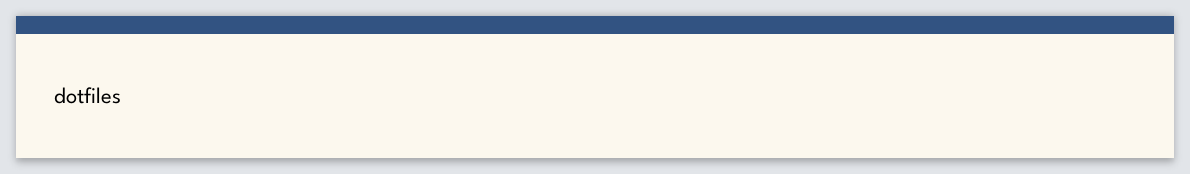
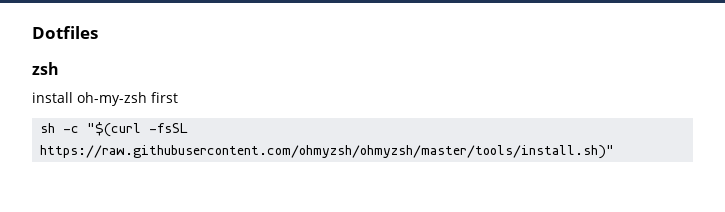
[54,87,121,104] dotfiles -> [32,26,98,39] [32,62,59,75] [32,92,178,106] [40,122,189,137] [40,145,615,159] Dotfiles // zsh // install oh-my-zsh first // sh -c "$(curl -fsSL https://raw.githubusercontent.com/ohmyzsh/ohmyzsh/master/tools/install.sh)"

